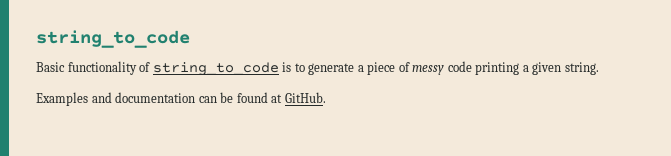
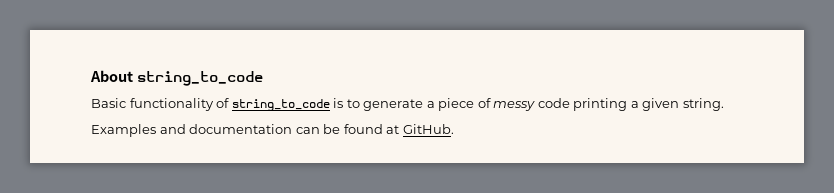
(36, 39) none -> [90,70,133,82] About

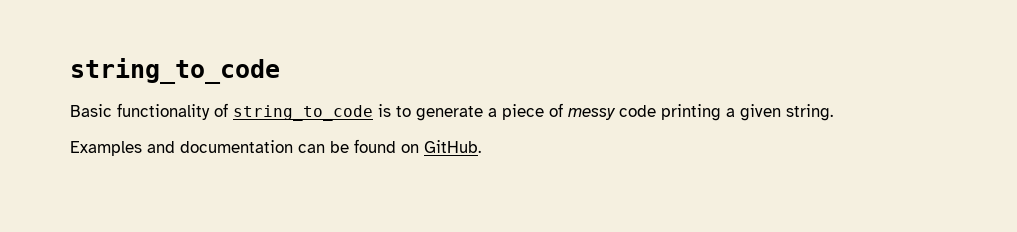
[90,70,133,82] About -> (70, 71) none
[386,125,400,134] at -> [401,144,419,153] on

